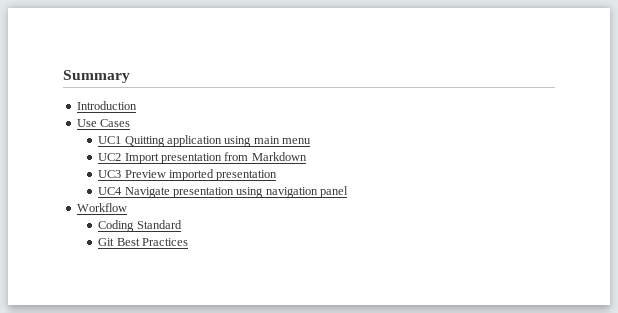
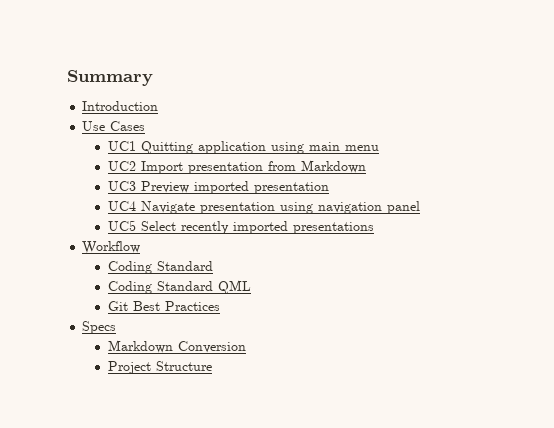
(349, 192) none -> [108,220,375,234] // UC5 Select recently imported presentations
(182, 224) none -> [108,280,252,294] // Coding Standard QML
(189, 242) none -> [82,321,117,334] [108,340,247,353] [108,361,213,374] // Specs // Markdown Conversion // Project Structure

